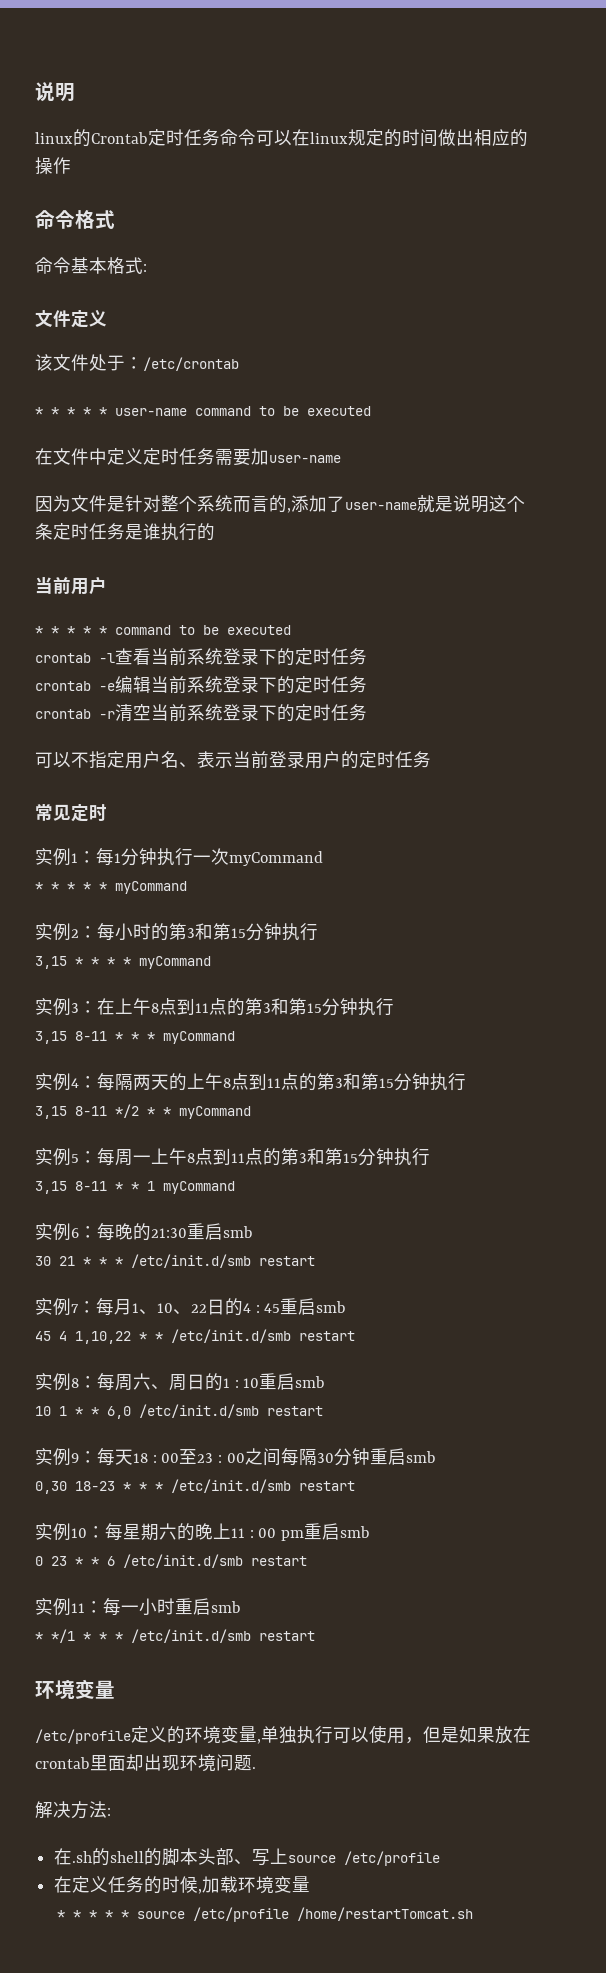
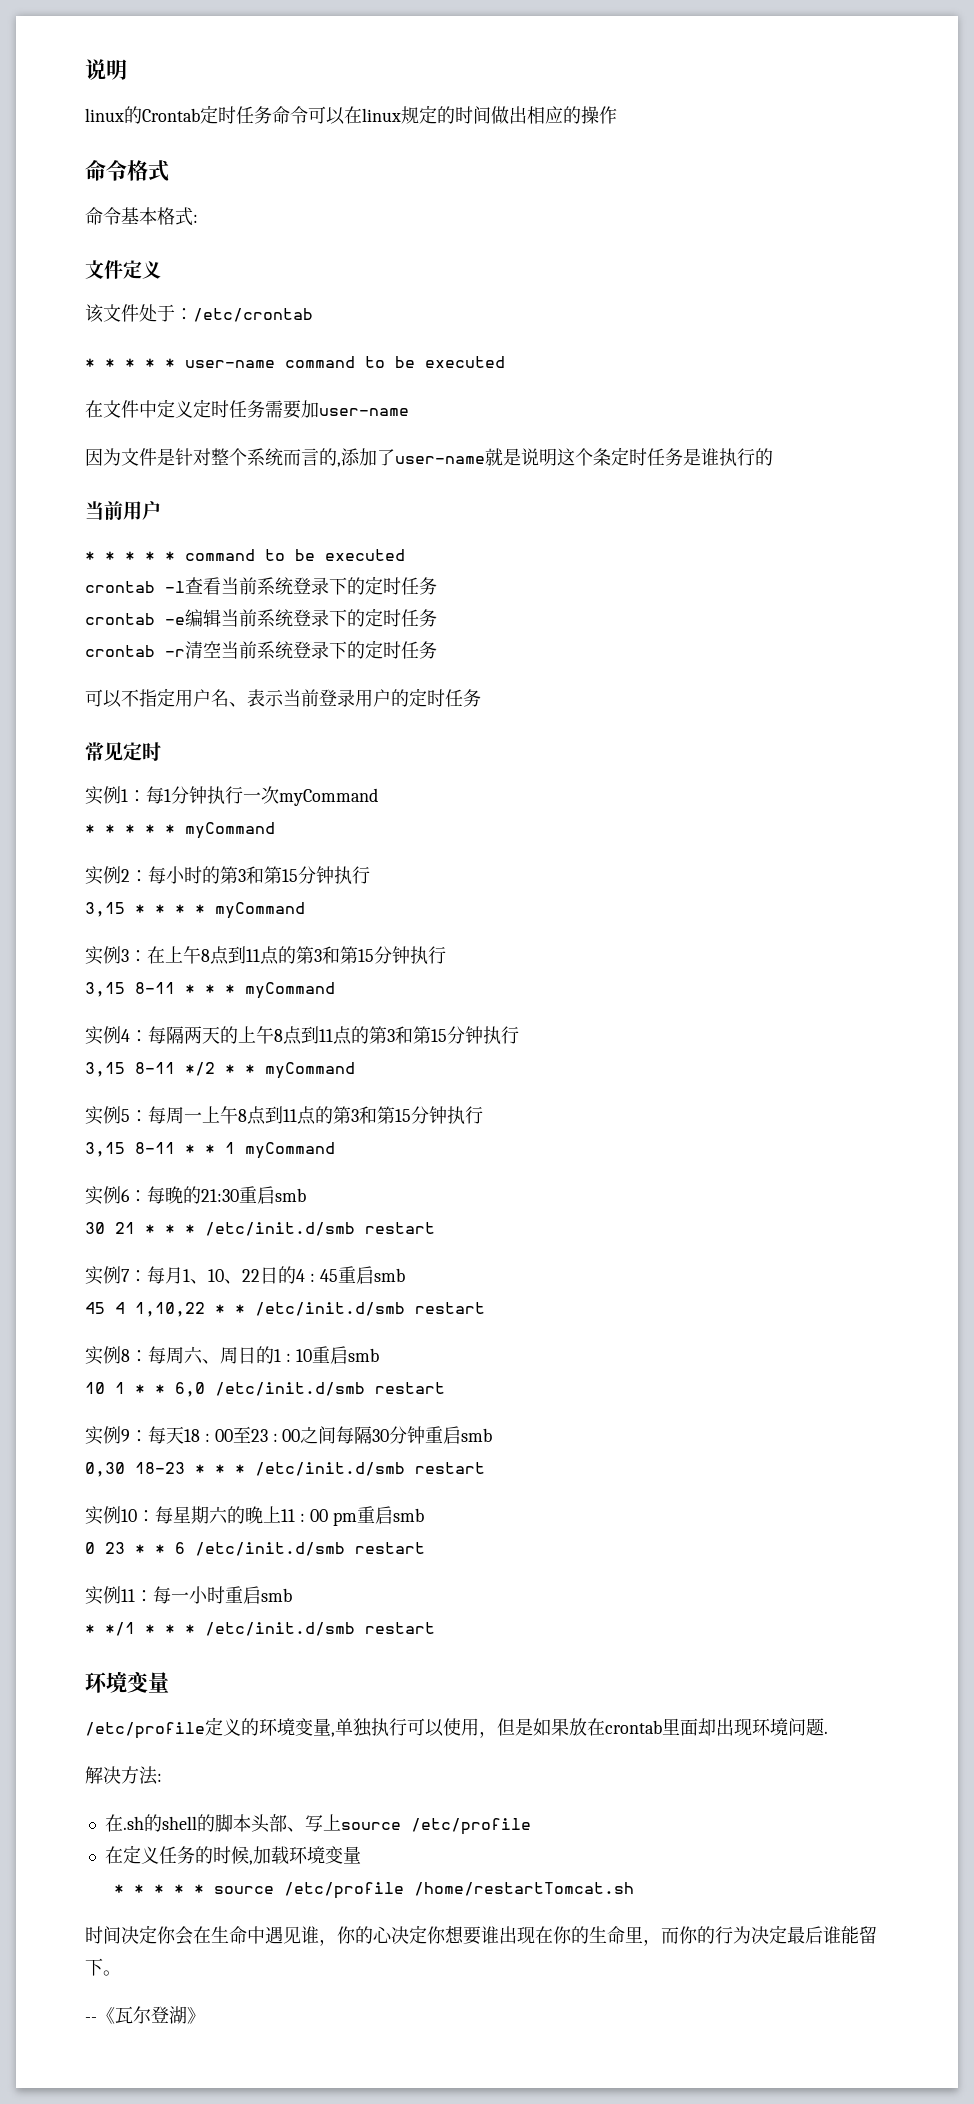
(474, 1914) none -> [85,1925,877,1946] [85,1958,121,1976] [85,2006,205,2024] // 时间决定你会在生命中遇见谁，你的心决定你想要谁出现在你的生命里，而你的行为决定最后谁能留下。 // --《瓦尔登湖》

